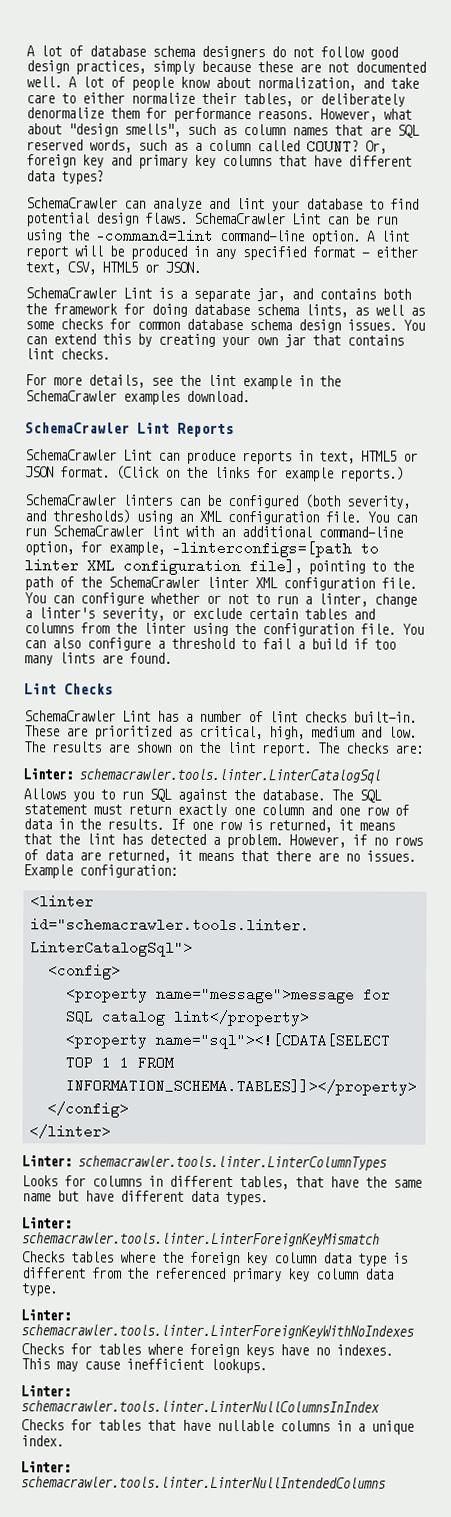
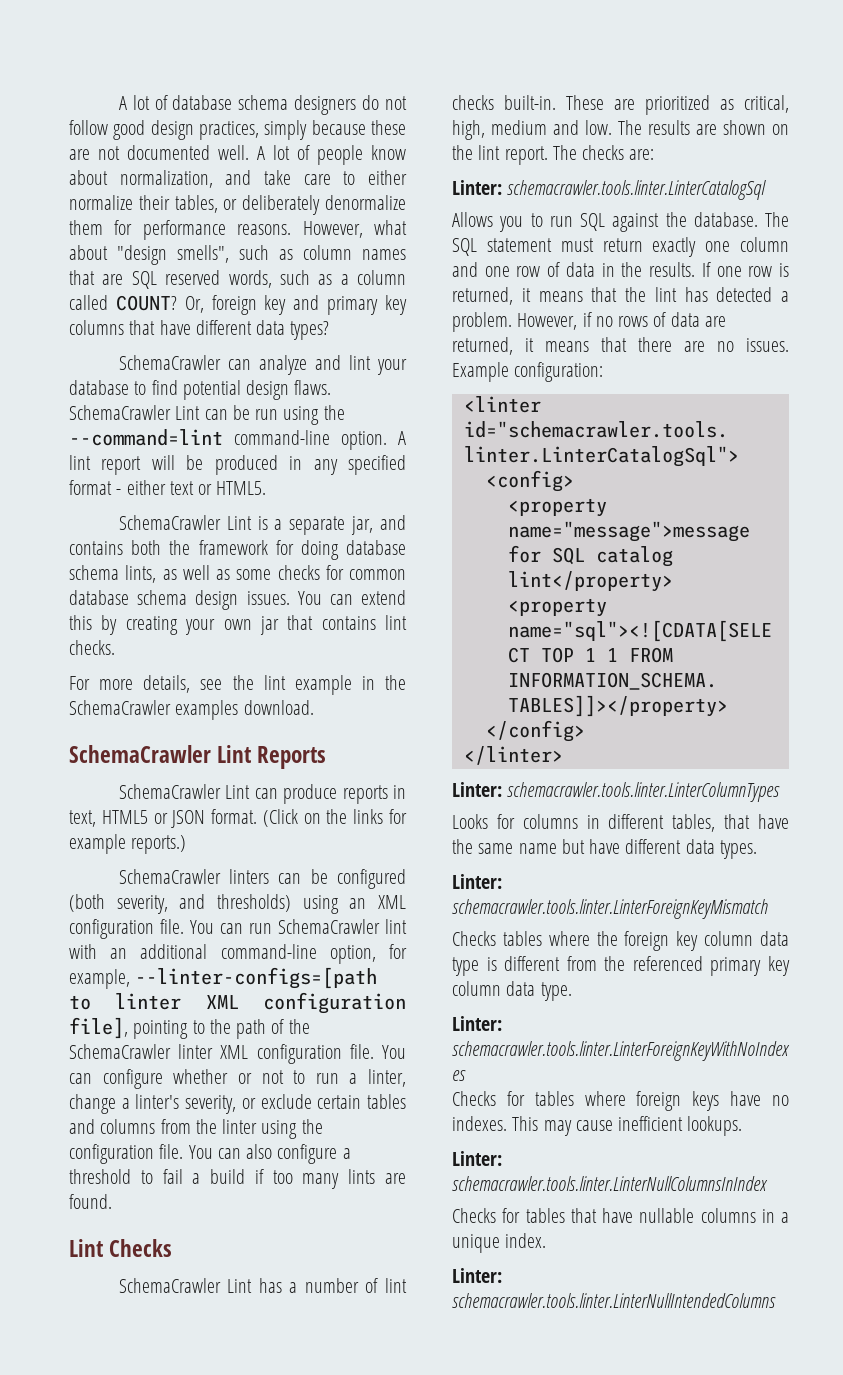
[95,228,214,243] -command=lint -> [69,429,223,446] --command=lint
[25,261,201,275] text, CSV, HTML5 or JSON. -> [169,481,267,495] text or HTML5.
[171,540,352,558] -linterconfigs=[path -> [135,967,378,989] --linter-configs=[path

